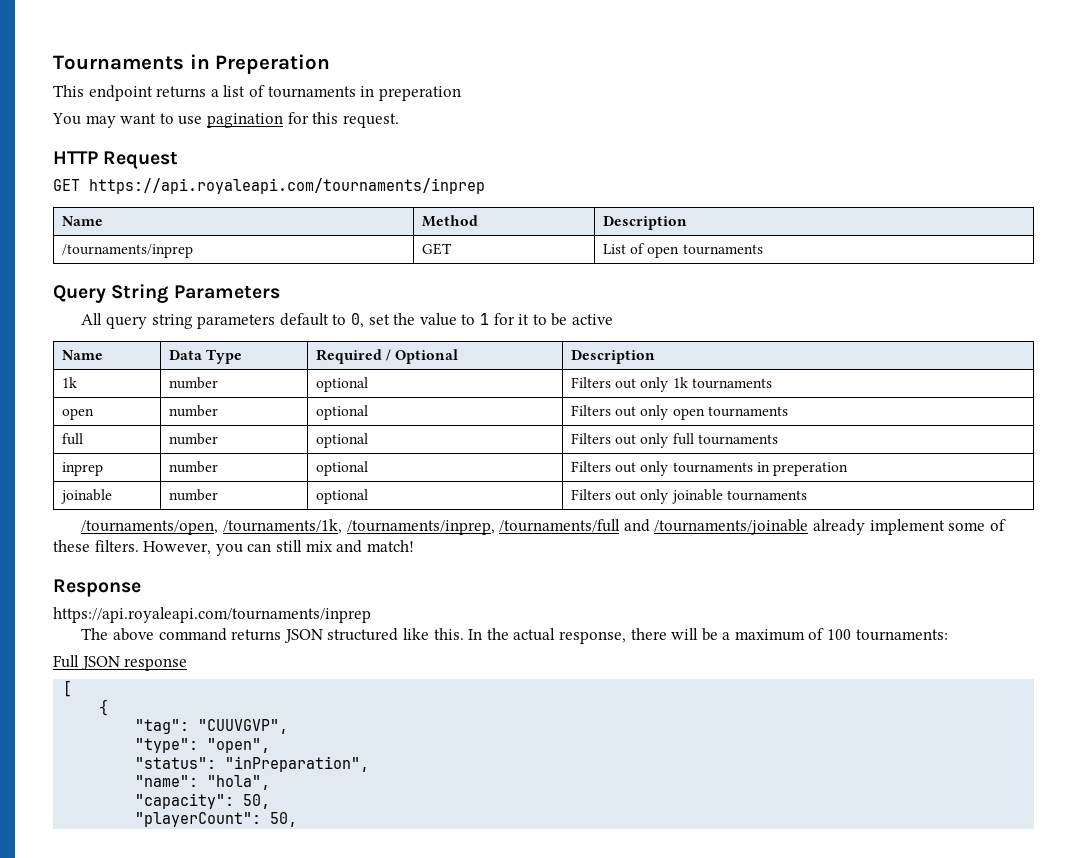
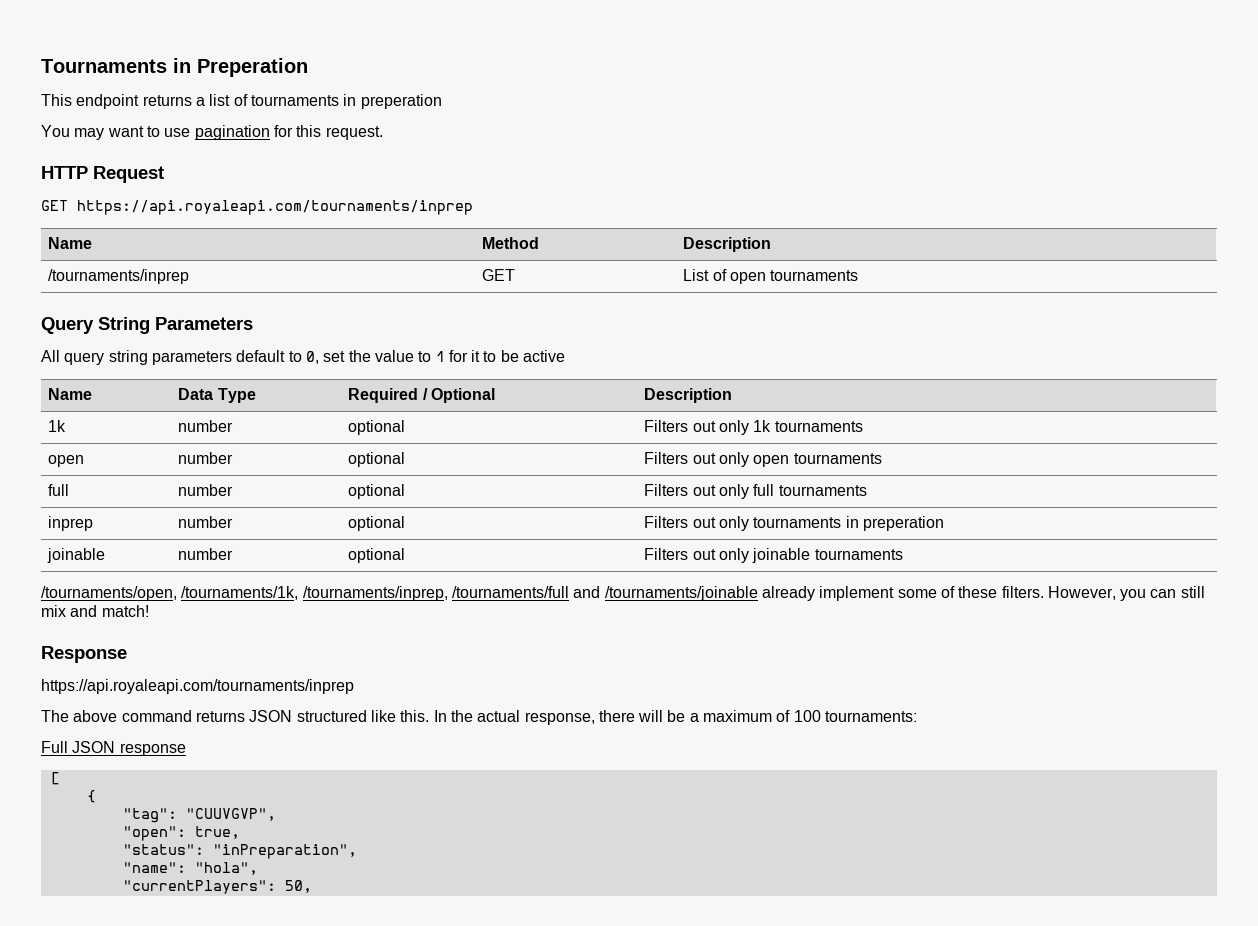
[135,738,271,753] "type": "open", -> [122,826,240,841] "open": true,
[135,793,271,809] [135,812,298,827] "capacity": 50, // "playerCount": 50, -> [122,880,312,894] "currentPlayers": 50,

